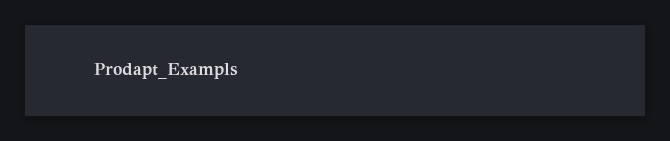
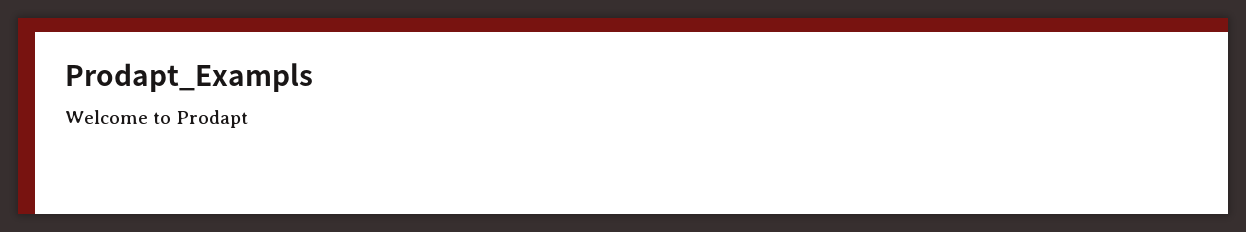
(238, 71) none -> [65,110,249,128] // Welcome to Prodapt

